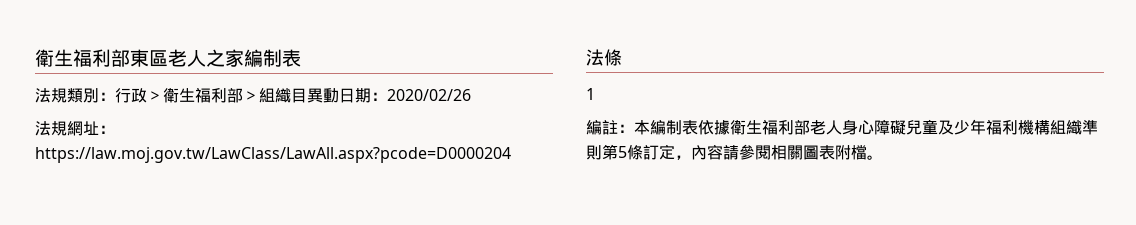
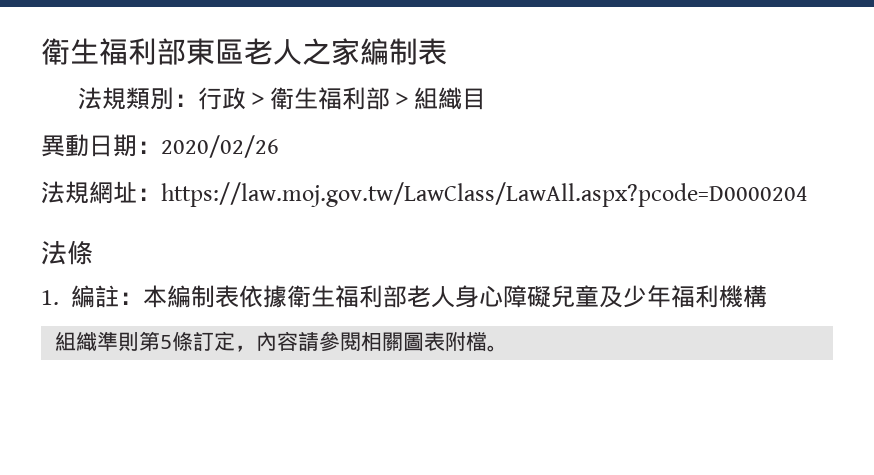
(307, 95) none -> (486, 99) //
[586,88,595,100] 1 // -> [41,290,59,305] 1.
(1050, 127) none -> (767, 296) //

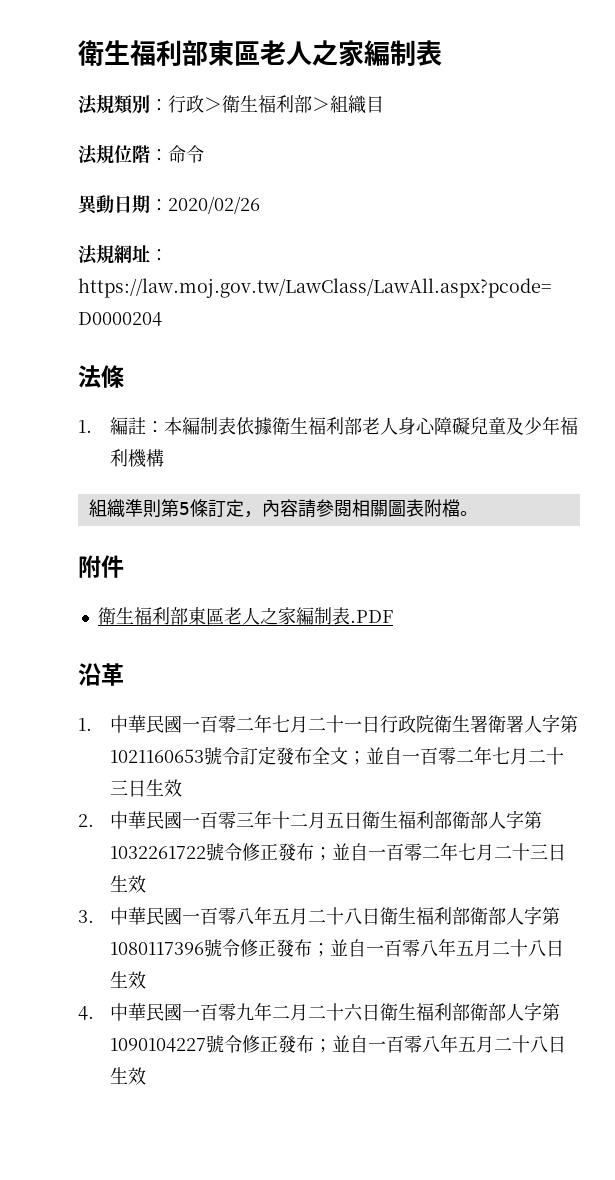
(486, 99) none -> [78,144,204,165] // 法規位階：命令
(509, 348) none -> [78,555,124,578] [97,607,393,625] [78,663,124,686] [78,714,579,733] [110,746,565,765] [110,779,183,797] [78,810,543,829] [110,842,567,861] [110,875,147,893] [78,906,561,925] [110,938,565,957] [110,971,147,989] [78,1002,561,1021] [110,1034,567,1053] [110,1067,147,1085] // 附件 // 衛生福利部東區老人之家編制表.PDF // 沿革 // 1.中華民國一百零二年七月二十一日行政院衛生署衛署人字第1021160653號令訂定發布全文；並自一百零二年七月二十三日生效 // 2.中華民國一百零三年十二月五日衛生福利部衛部人字第1032261722號令修正發布；並自一百零二年七月二十三日生效 // 3.中華民國一百零八年五月二十八日衛生福利部衛部人字第1080117396號令修正發布；並自一百零八年五月二十八日生效 // 4.中華民國一百零九年二月二十六日衛生福利部衛部人字第1090104227號令修正發布；並自一百零八年五月二十八日生效

